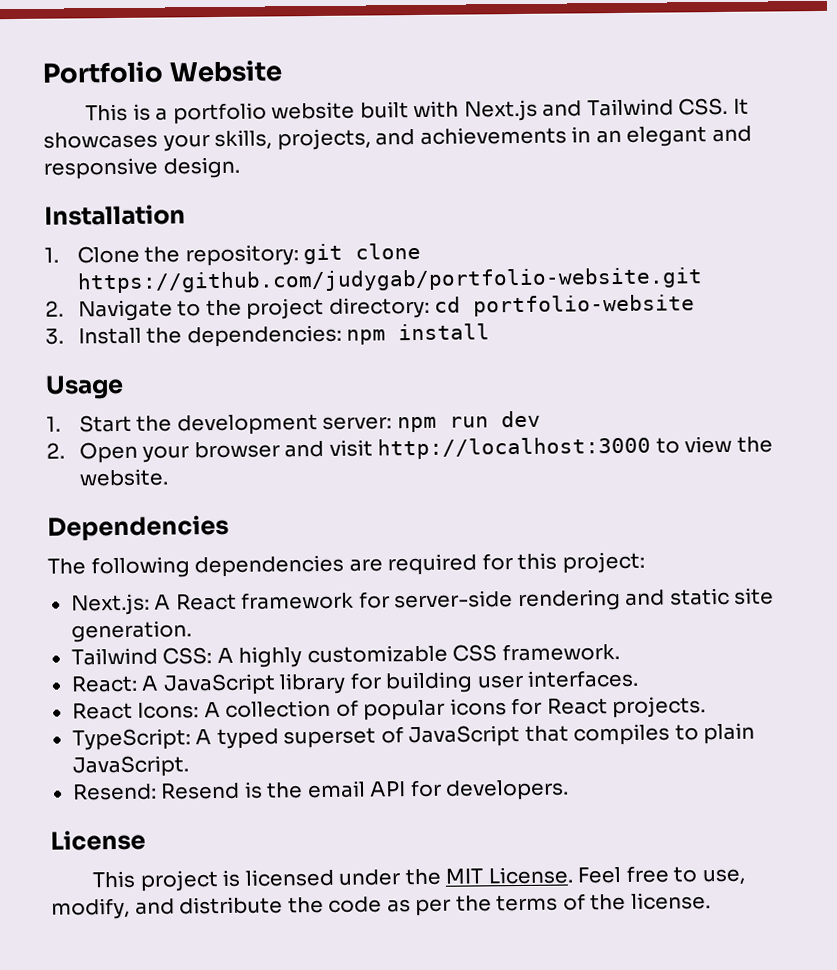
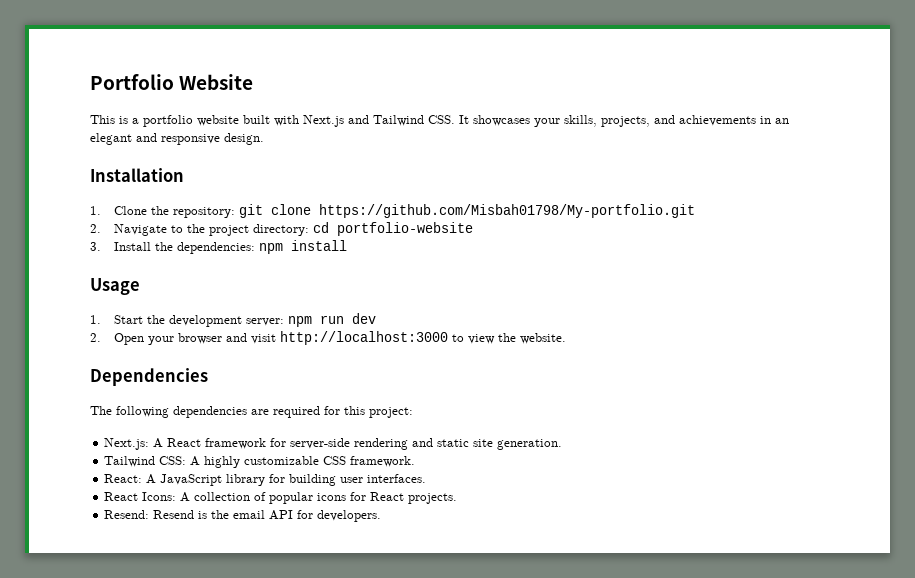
[76,267,703,294] https://github.com/judygab/portfolio-website.git -> [319,204,696,218] https://github.com/Misbah01798/My-portfolio.git
[71,722,756,751] [71,755,189,778] // TypeScript: A typed superset of JavaScript that compiles to plain JavaScript. -> (458, 498) none
[50,829,146,851] [92,865,745,892] [51,892,711,920] // License // This project is licensed under the MIT License. Feel free to use, modify, and distribute the code as per the terms of the license. -> (382, 516) none

